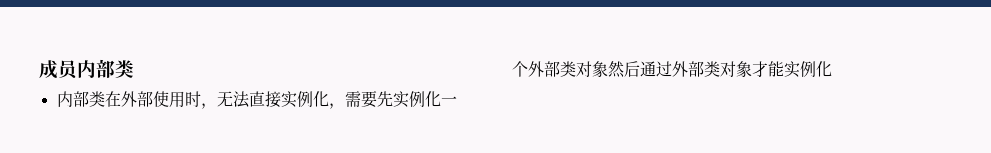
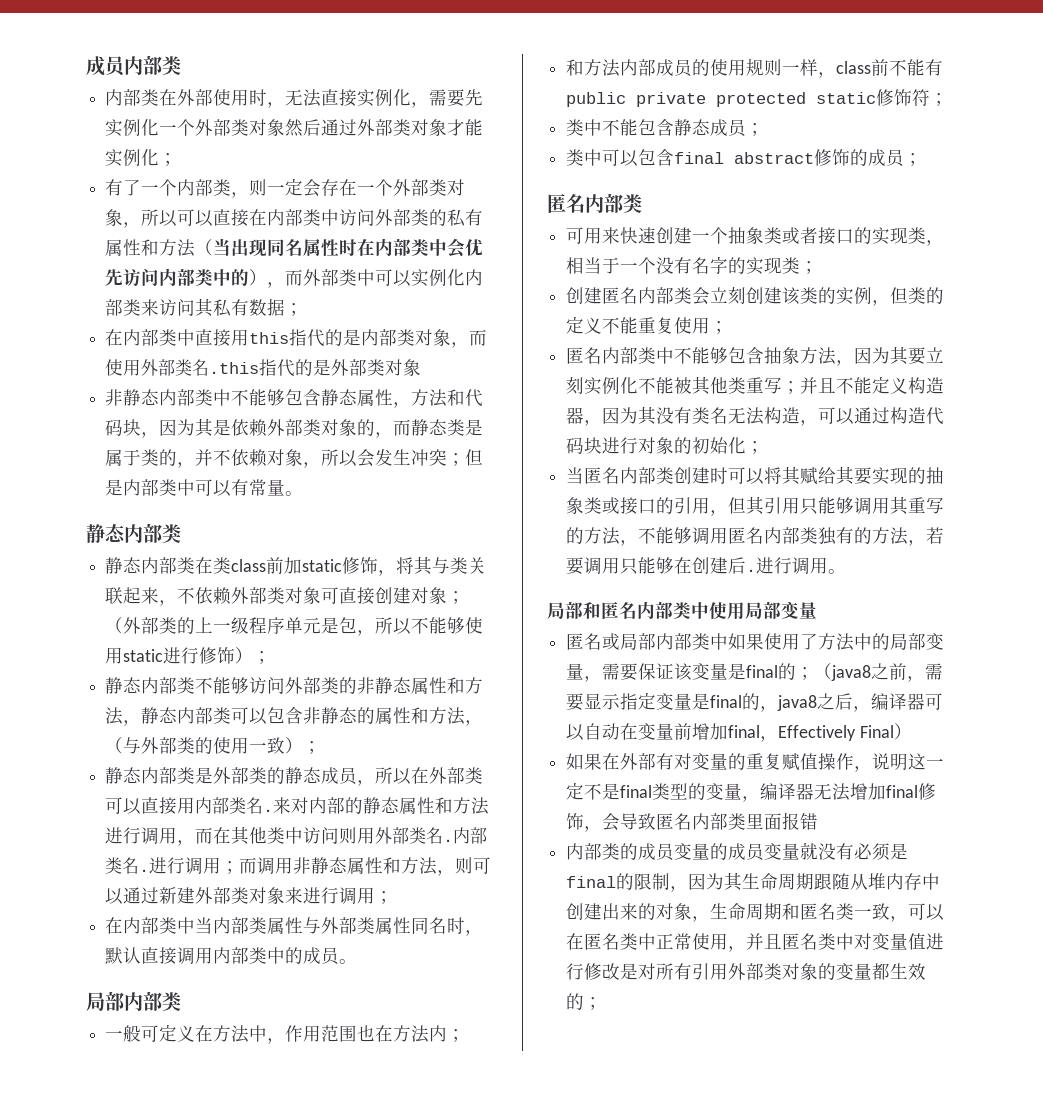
(832, 69) none -> [159,153,178,166] [105,178,466,198] [105,209,484,228] [105,238,484,258] [105,268,484,288] [105,298,304,317] [105,329,488,348] [105,359,422,377] [105,389,484,408] [105,418,484,438] [105,449,484,468] [105,479,304,497] [86,523,181,543] [105,556,487,576] [105,587,466,606] [105,617,484,636] [105,647,272,664] [105,677,484,694] [105,707,484,726] [105,737,322,754] [105,767,484,786] [105,797,490,815] [105,826,488,846] [105,857,492,876] [105,887,394,905] [105,917,484,936] [105,947,358,965] [86,991,181,1011] [105,1024,466,1044] [566,58,944,78] [566,89,949,107] [566,119,765,137] [566,149,923,167] [547,193,642,214] [566,227,945,246] [566,256,819,275] [566,287,945,306] [566,316,729,334] [566,346,945,366] [566,376,945,395] [566,406,945,426] [566,437,765,454] [566,466,945,485] [566,496,945,516] [566,527,945,546] [566,557,847,575] [547,601,817,620] [566,633,945,651] [566,663,944,682] [566,692,944,712] [566,723,912,742] [566,753,945,772] [566,782,937,802] [566,812,819,832] [566,842,909,861] [566,872,941,892] [566,903,945,922] [566,933,945,952] [566,963,927,980] [566,993,603,1010] ； // 有了一个内部类，则一定会存在一个外部类对象，所以可以直接在内部类中访问外部类的私有属性和方法（当出现同名属性时在内部类中会优先访问内部类中的），而外部类中可以实例化内部类来访问其私有数据； // 在内部类中直接用this指代的是内部类对象，而使用外部类名.this指代的是外部类对象 // 非静态内部类中不能够包含静态属性，方法和代码块，因为其是依赖外部类对象的，而静态类是属于类的，并不依赖对象，所以会发生冲突；但是内部类中可以有常量。 // 静态内部类 // 静态内部类在类class前加static修饰，将其与类关联起来，不依赖外部类对象可直接创建对象；（外部类的上一级程序单元是包，所以不能够使用static进行修饰）； // 静态内部类不能够访问外部类的非静态属性和方法，静态内部类可以包含非静态的属性和方法，（与外部类的使用一致）； // 静态内部类是外部类的静态成员，所以在外部类可以直接用内部类名.来对内部的静态属性和方法进行调用，而在其他类中访问则用外部类名.内部类名.进行调用；而调用非静态属性和方法，则可以通过新建外部类对象来进行调用； // 在内部类中当内部类属性与外部类属性同名时，默认直接调用内部类中的成员。 // 局部内部类 // 一般可定义在方法中，作用范围也在方法内； // 和方法内部成员的使用规则一样，class前不能有public private protected static修饰符； // 类中不能包含静态成员； // 类中可以包含final abstract修饰的成员； // 匿名内部类 // 可用来快速创建一个抽象类或者接口的实现类，相当于一个没有名字的实现类； // 创建匿名内部类会立刻创建该类的实例，但类的定义不能重复使用； // 匿名内部类中不能够包含抽象方法，因为其要立刻实例化不能被其他类重写；并且不能定义构造器，因为其没有类名无法构造，可以通过构造代码块进行对象的初始化； // 当匿名内部类创建时可以将其赋给其要实现的抽象类或接口的引用，但其引用只能够调用其重写的方法，不能够调用匿名内部类独有的方法，若要调用只能够在创建后.进行调用。 // 局部和匿名内部类中使用局部变量 // 匿名或局部内部类中如果使用了方法中的局部变量，需要保证该变量是final的；（java8之前，需要显示指定变量是final的，java8之后，编译器可以自动在变量前增加final，Effectively Final） // 如果在外部有对变量的重复赋值操作，说明这一定不是final类型的变量，编译器无法增加final修饰，会导致匿名内部类里面报错 // 内部类的成员变量的成员变量就没有必须是final的限制，因为其生命周期跟随从堆内存中创建出来的对象，生命周期和匿名类一致，可以在匿名类中正常使用，并且匿名类中对变量值进行修改是对所有引用外部类对象的变量都生效的；

